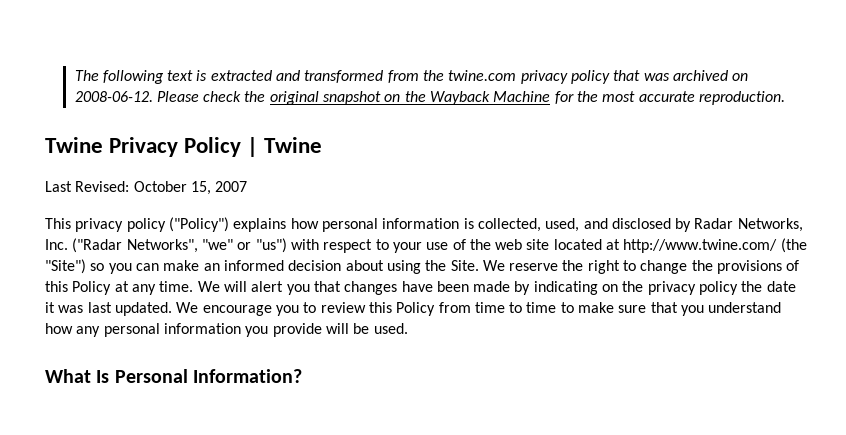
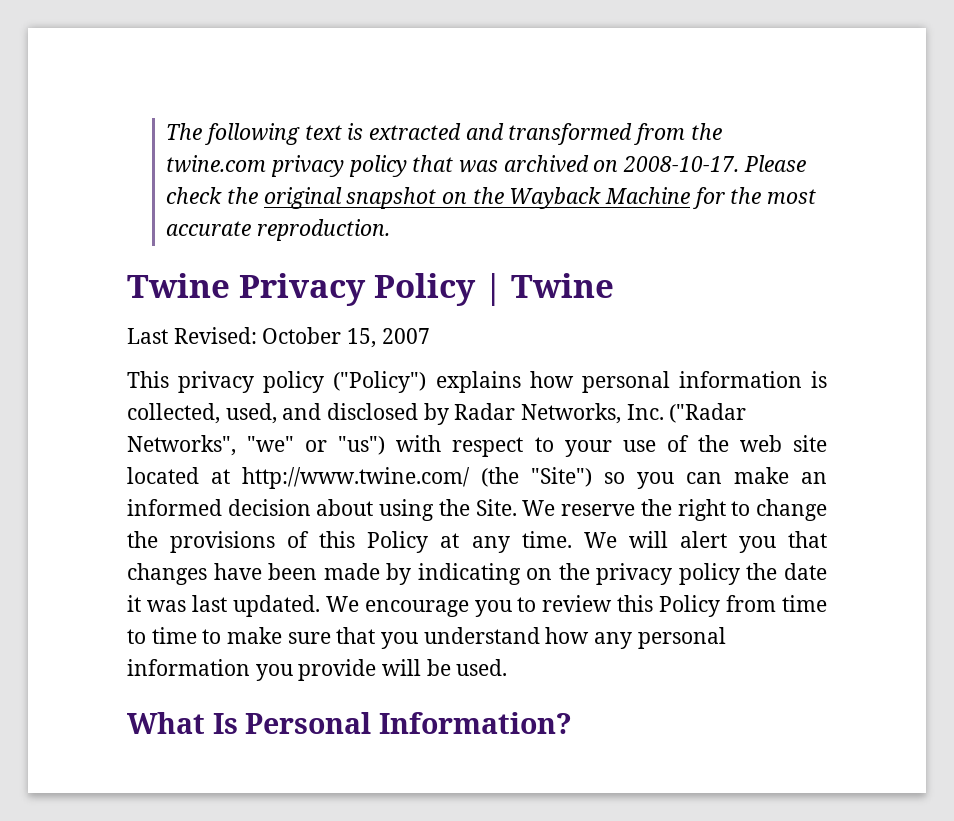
[74,91,153,102] 2008-06-12. -> [622,156,739,172] 2008-10-17.

